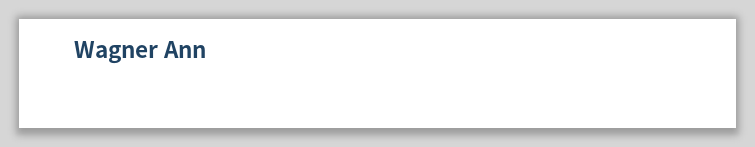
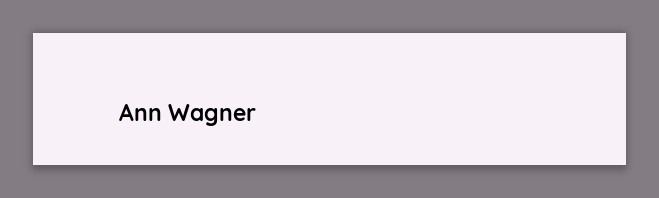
[74,41,207,64] Wagner Ann -> [119,103,257,126] Ann Wagner

